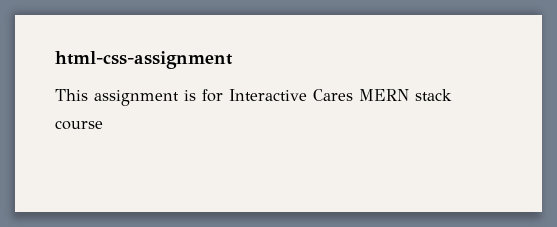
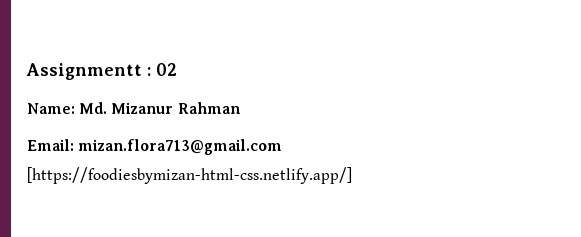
[55,51,233,69] [55,89,452,106] [55,120,103,130] html-css-assignment // This assignment is for Interactive Cares MERN stack course -> [26,63,177,80] [27,102,240,114] [27,139,283,155] [27,167,352,184] Assignmentt : 02 // Name: Md. Mizanur Rahman // Email: mizan.flora713@gmail.com // [https://foodiesbymizan-html-css.netlify.app/]

